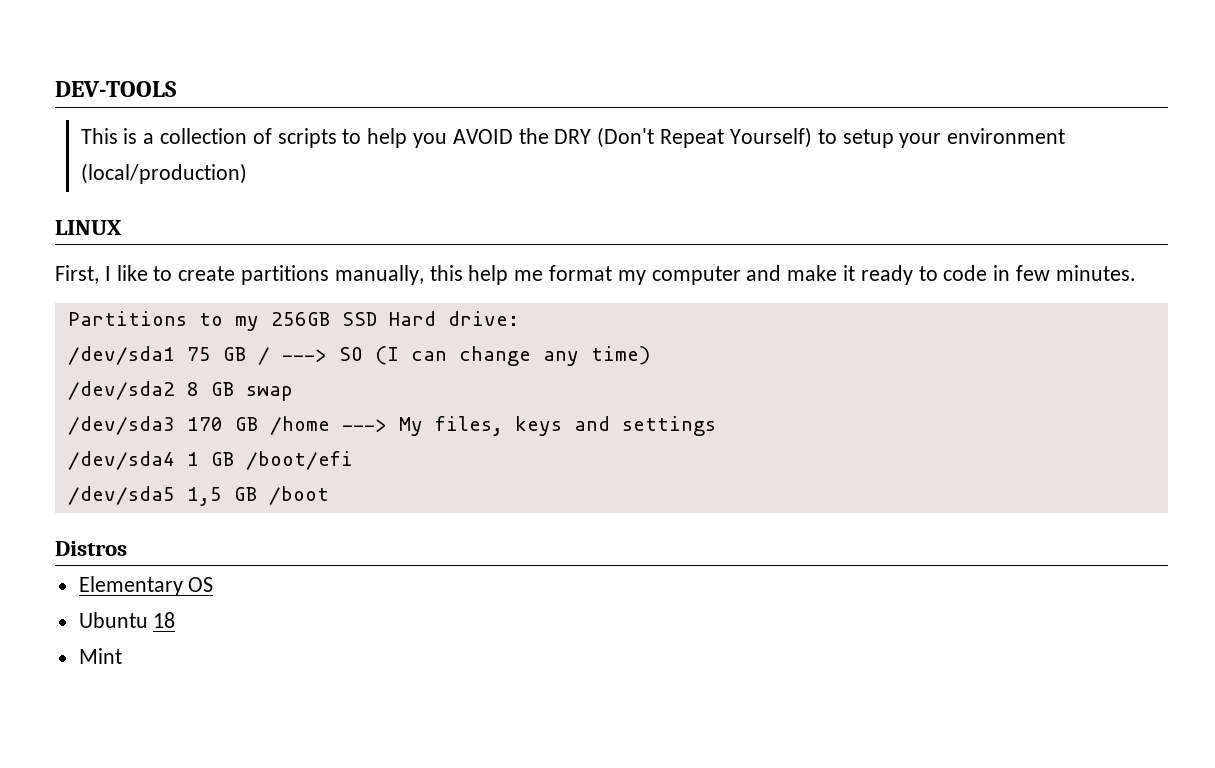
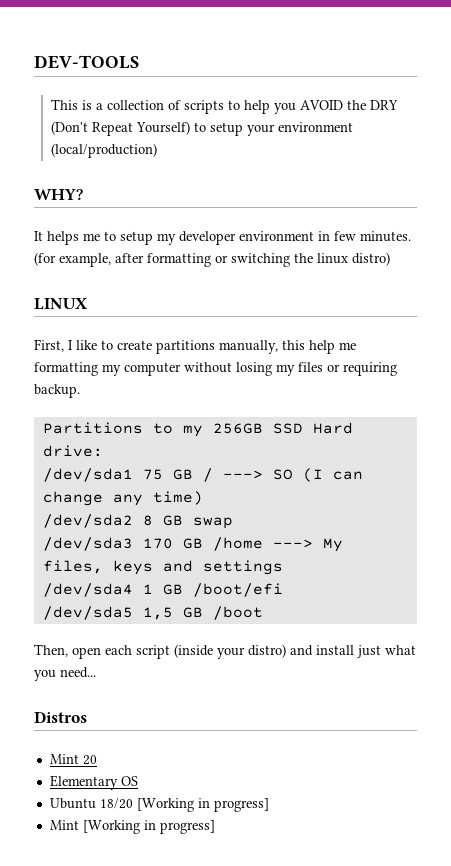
(247, 173) none -> [34,189,83,200] [34,231,411,245] [34,252,390,267] // WHY? // It helps me to setup my developer environment in few minutes. (for example, after formatting or switching the linux distro)
[549,265,613,281] format -> [34,362,98,376] formatting
[746,265,1136,285] and make it ready to code in few minutes. -> [184,362,397,376] [34,384,80,398] without losing my files or requiring backup.
(329, 495) none -> [34,644,416,659] [34,667,96,681] // Then, open each script (inside your distro) and install just what you need...
(127, 548) none -> [49,754,97,765] // Mint 20
[153,612,176,628] [78,648,122,664] 18 // Mint -> [99,798,269,812] [49,820,215,834] 18/20 [Working in progress] // Mint [Working in progress]

